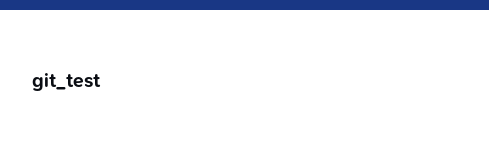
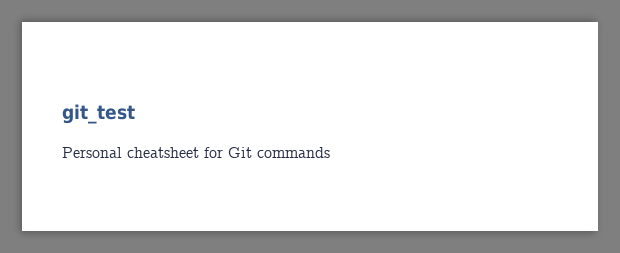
(101, 82) none -> [62,147,330,158] // Personal cheatsheet for Git commands

